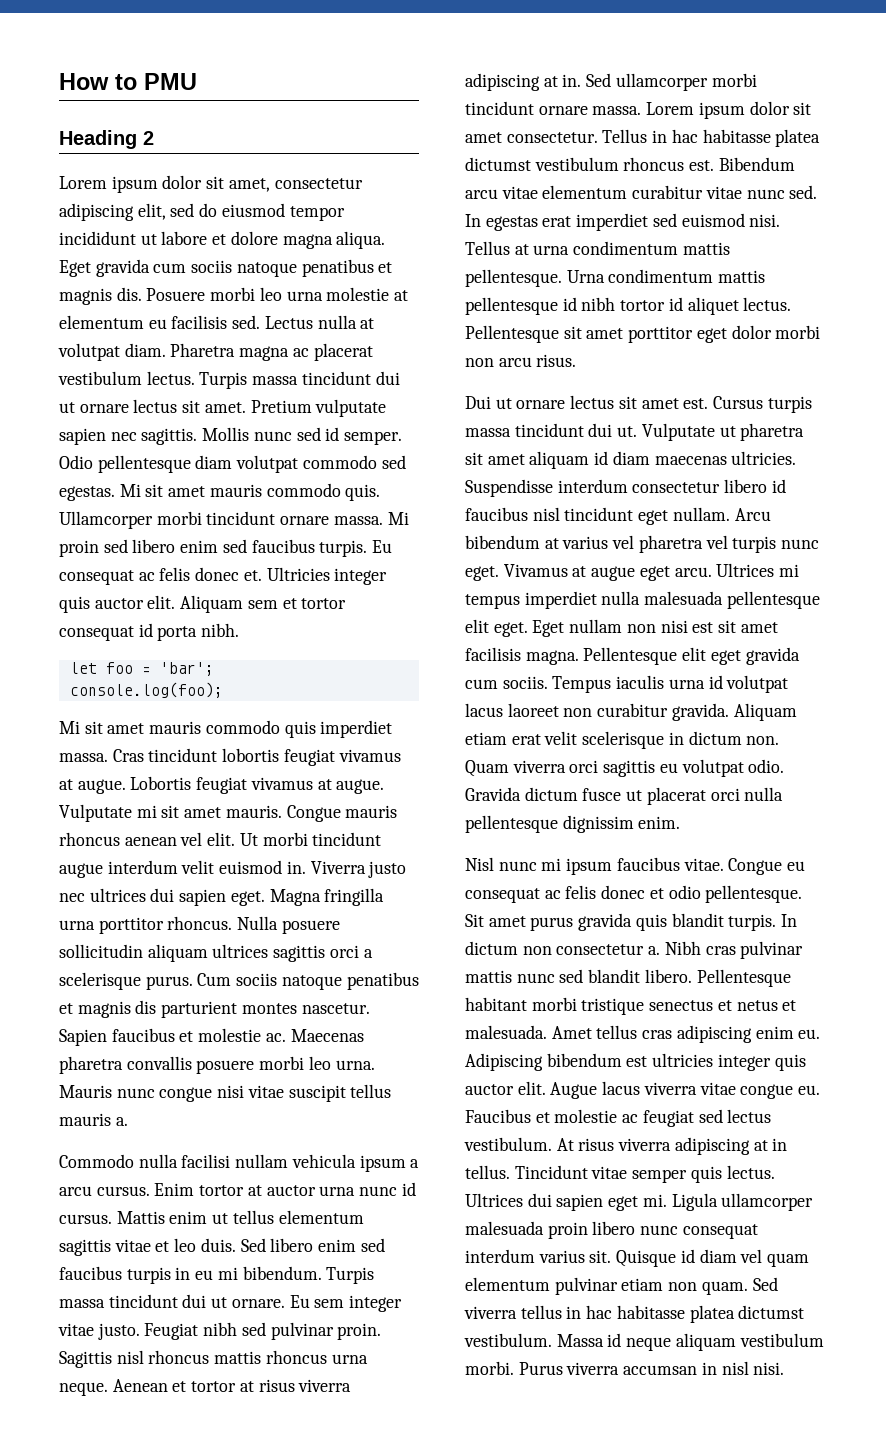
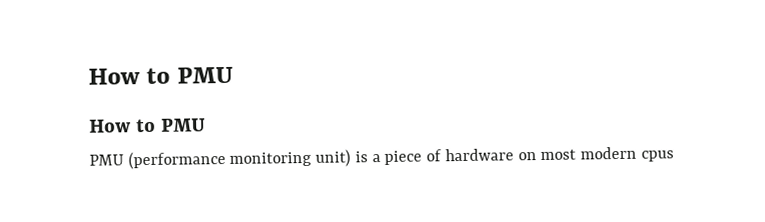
[59,73,197,90] [59,130,154,149] [59,175,363,193] [59,203,345,221] [59,231,386,249] [59,259,393,277] [59,287,409,305] [59,315,375,329] [58,343,373,361] [58,371,400,389] [59,399,387,417] [59,427,403,445] [59,455,406,473] [59,483,381,501] [59,511,409,529] [59,539,393,557] [59,567,388,585] [59,595,347,613] [59,623,240,641] [69,662,214,676] [69,682,223,698] [59,720,393,738] [59,748,401,766] [59,776,385,794] [59,804,398,822] [59,832,382,846] [59,860,407,878] [59,888,385,906] [59,916,340,934] [59,944,373,962] [59,972,419,990] [59,1000,370,1018] [59,1028,364,1046] [59,1056,375,1074] [59,1084,392,1102] [59,1113,128,1126] [59,1154,420,1172] [59,1182,416,1196] [59,1210,364,1224] [59,1238,385,1256] [59,1266,375,1284] [59,1294,403,1312] [58,1322,382,1340] [59,1350,368,1368] [59,1379,352,1396] [465,73,757,91] [465,101,812,119] [465,129,821,147] [465,157,795,171] [465,185,818,199] [465,213,781,231] [465,241,730,255] [465,269,766,287] [465,297,792,315] [465,325,821,343] [465,354,577,367] [465,395,812,413] [465,423,805,441] [465,451,797,469] [465,479,786,497] [465,507,771,525] [465,535,820,553] [465,563,800,581] [465,591,820,609] [465,619,778,637] [465,647,800,665] [465,675,789,693] [465,703,797,721] [465,731,780,749] [465,759,785,777] [465,787,784,805] [465,815,681,833] [465,857,806,875] [465,885,803,903] [465,913,798,931] [465,941,804,959] [465,969,791,987] [465,997,797,1015] [465,1025,821,1043] [465,1053,806,1071] [465,1081,821,1099] [465,1109,772,1127] [464,1137,788,1155] [465,1165,775,1183] [465,1193,814,1211] [465,1221,758,1239] [465,1249,810,1267] [465,1277,778,1295] [464,1305,805,1323] [464,1333,824,1351] [465,1361,785,1375] How to PMU // Heading 2 // Lorem ipsum dolor sit amet, consectetur adipiscing elit, sed do eiusmod tempor incididunt ut labore et dolore magna aliqua. Eget gravida cum sociis natoque penatibus et magnis dis. Posuere morbi leo urna molestie at elementum eu facilisis sed. Lectus nulla at volutpat diam. Pharetra magna ac placerat vestibulum lectus. Turpis massa tincidunt dui ut ornare lectus sit amet. Pretium vulputate sapien nec sagittis. Mollis nunc sed id semper. Odio pellentesque diam volutpat commodo sed egestas. Mi sit amet mauris commodo quis. Ullamcorper morbi tincidunt ornare massa. Mi proin sed libero enim sed faucibus turpis. Eu consequat ac felis donec et. Ultricies integer quis auctor elit. Aliquam sem et tortor consequat id porta nibh. // let foo = 'bar'; // console.log(foo); // Mi sit amet mauris commodo quis imperdiet massa. Cras tincidunt lobortis feugiat vivamus at augue. Lobortis feugiat vivamus at augue. Vulputate mi sit amet mauris. Congue mauris rhoncus aenean vel elit. Ut morbi tincidunt augue interdum velit euismod in. Viverra justo nec ultrices dui sapien eget. Magna fringilla urna porttitor rhoncus. Nulla posuere sollicitudin aliquam ultrices sagittis orci a scelerisque purus. Cum sociis natoque penatibus et magnis dis parturient montes nascetur. Sapien faucibus et molestie ac. Maecenas pharetra convallis posuere morbi leo urna. Mauris nunc congue nisi vitae suscipit tellus mauris a. // Commodo nulla facilisi nullam vehicula ipsum a arcu cursus. Enim tortor at auctor urna nunc id cursus. Mattis enim ut tellus elementum sagittis vitae et leo duis. Sed libero enim sed faucibus turpis in eu mi bibendum. Turpis massa tincidunt dui ut ornare. Eu sem integer vitae justo. Feugiat nibh sed pulvinar proin. Sagittis nisl rhoncus mattis rhoncus urna neque. Aenean et tortor at risus viverra adipiscing at in. Sed ullamcorper morbi tincidunt ornare massa. Lorem ipsum dolor sit amet consectetur. Tellus in hac habitasse platea dictumst vestibulum rhoncus est. Bibendum arcu vitae elementum curabitur vitae nunc sed. In egestas erat imperdiet sed euismod nisi. Tellus at urna condimentum mattis pellentesque. Urna condimentum mattis pellentesque id nibh tortor id aliquet lectus. Pellentesque sit amet porttitor eget dolor morbi non arcu risus. // Dui ut ornare lectus sit amet est. Cursus turpis massa tincidunt dui ut. Vulputate ut pharetra sit amet aliquam id diam maecenas ultricies. Suspendisse interdum consectetur libero id faucibus nisl tincidunt eget nullam. Arcu bibendum at varius vel pharetra vel turpis nunc eget. Vivamus at augue eget arcu. Ultrices mi tempus imperdiet nulla malesuada pellentesque elit eget. Eget nullam non nisi est sit amet facilisis magna. Pellentesque elit eget gravida cum sociis. Tempus iaculis urna id volutpat lacus laoreet non curabitur gravida. Aliquam etiam erat velit scelerisque in dictum non. Quam viverra orci sagittis eu volutpat odio. Gravida dictum fusce ut placerat orci nulla pellentesque dignissim enim. // Nisl nunc mi ipsum faucibus vitae. Congue eu consequat ac felis donec et odio pellentesque. Sit amet purus gravida quis blandit turpis. In dictum non consectetur a. Nibh cras pulvinar mattis nunc sed blandit libero. Pellentesque habitant morbi tristique senectus et netus et malesuada. Amet tellus cras adipiscing enim eu. Adipiscing bibendum est ultricies integer quis auctor elit. Augue lacus viverra vitae congue eu. Faucibus et molestie ac feugiat sed lectus vestibulum. At risus viverra adipiscing at in tellus. Tincidunt vitae semper quis lectus. Ultrices dui sapien eget mi. Ligula ullamcorper malesuada proin libero nunc consequat interdum varius sit. Quisque id diam vel quam elementum pulvinar etiam non quam. Sed viverra tellus in hac habitasse platea dictumst vestibulum. Massa id neque aliquam vestibulum morbi. Purus viverra accumsan in nisl nisi. -> [88,66,234,85] [89,118,206,133] [89,146,674,170] How to PMU // How to PMU // PMU (performance monitoring unit) is a piece of hardware on most modern cpus

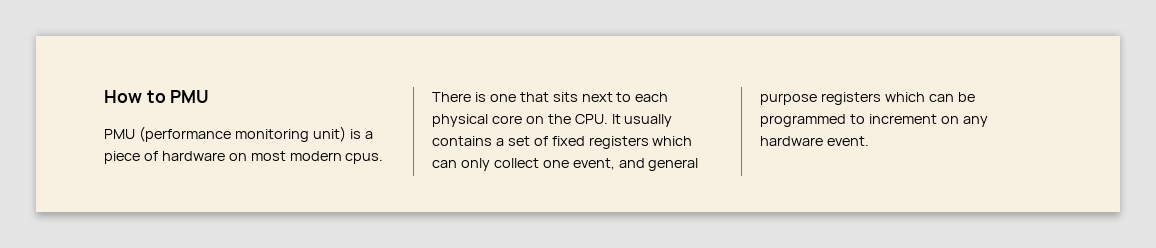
[88,66,234,85] [89,118,206,133] How to PMU // How to PMU -> [104,90,210,103] How to PMU
[640,150,674,162] cpus -> [345,153,384,164] [432,92,669,102] [432,114,673,127] [432,136,693,149] [432,158,699,171] [760,92,975,105] [760,114,988,127] [760,136,869,146] cpus. There is one that sits next to each physical core on the CPU. It usually contains a set of fixed registers which can only collect one event, and general purpose registers which can be programmed to increment on any hardware event.

